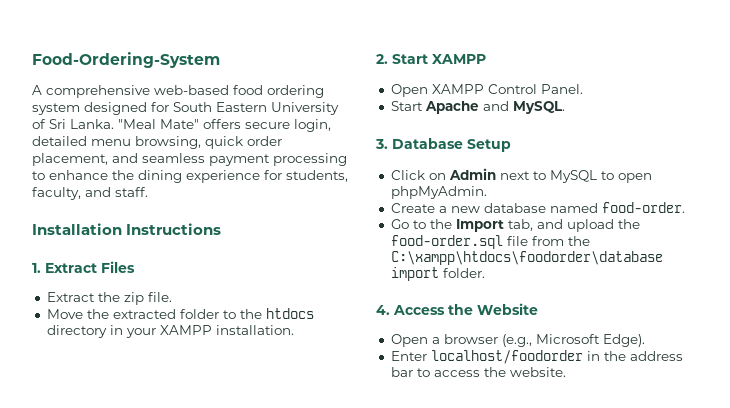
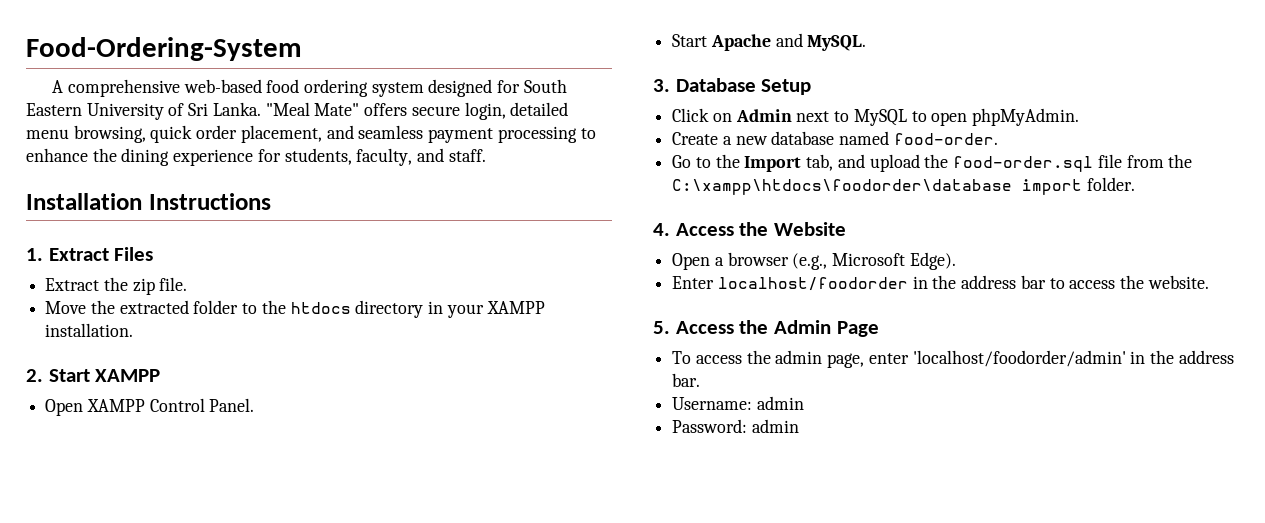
(566, 372) none -> [653,320,879,337] [672,350,1234,368] [672,373,701,387] [672,396,804,410] [672,419,799,433] // 5. Access the Admin Page // To access the admin page, enter 'localhost/foodorder/admin' in the address bar. // Username: admin // Password: admin

